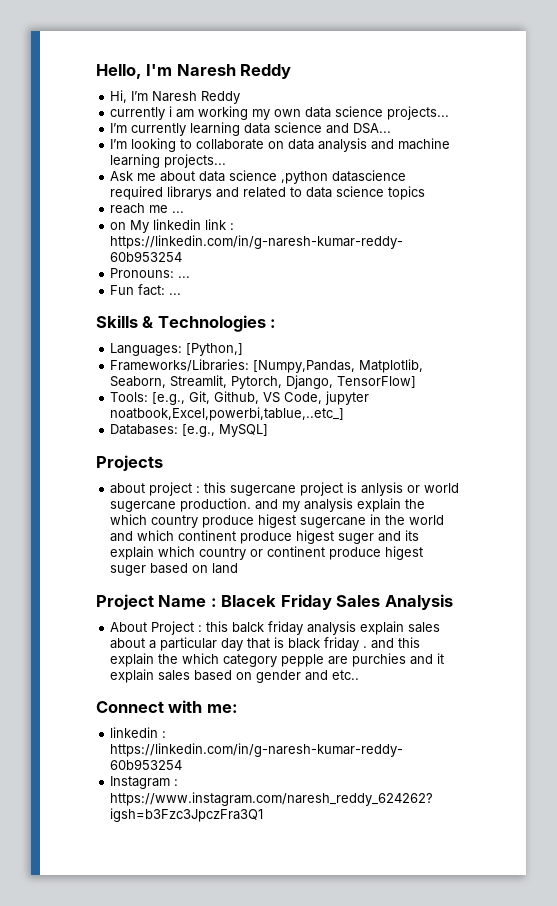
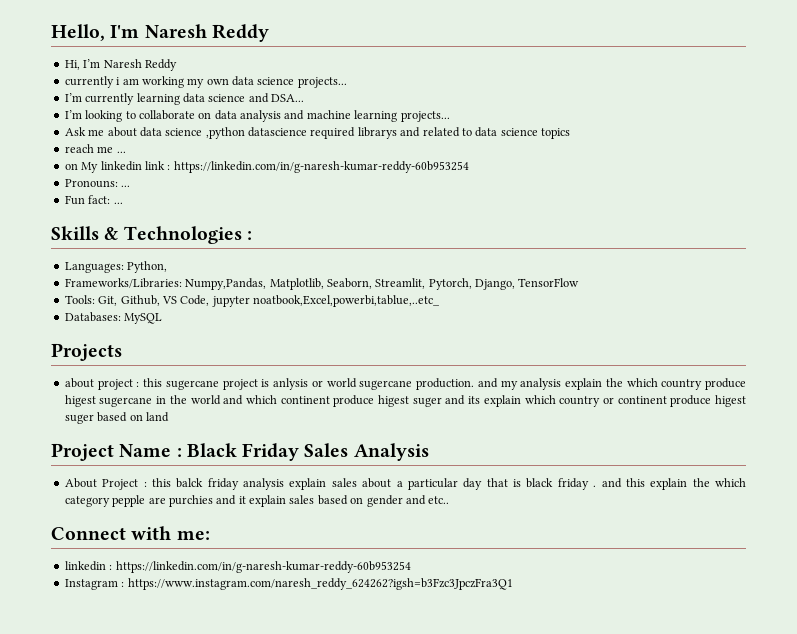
[186,343,244,356] [Python,] -> [127,261,168,273] Python,
[253,360,356,373] [Numpy,Pandas, -> [185,278,267,290] Numpy,Pandas,
[337,376,417,388] TensorFlow] -> [518,278,580,287] TensorFlow
[152,392,186,405] [e.g., -> (95, 299) none
[110,407,345,421] noatbook,Excel,powerbi,tablue,..etc_] -> [253,295,440,307] noatbook,Excel,powerbi,tablue,..etc_
[182,424,269,437] [e.g., MySQL] -> [124,313,163,324] MySQL
[221,595,277,607] Blacek -> [186,443,237,457] Black

